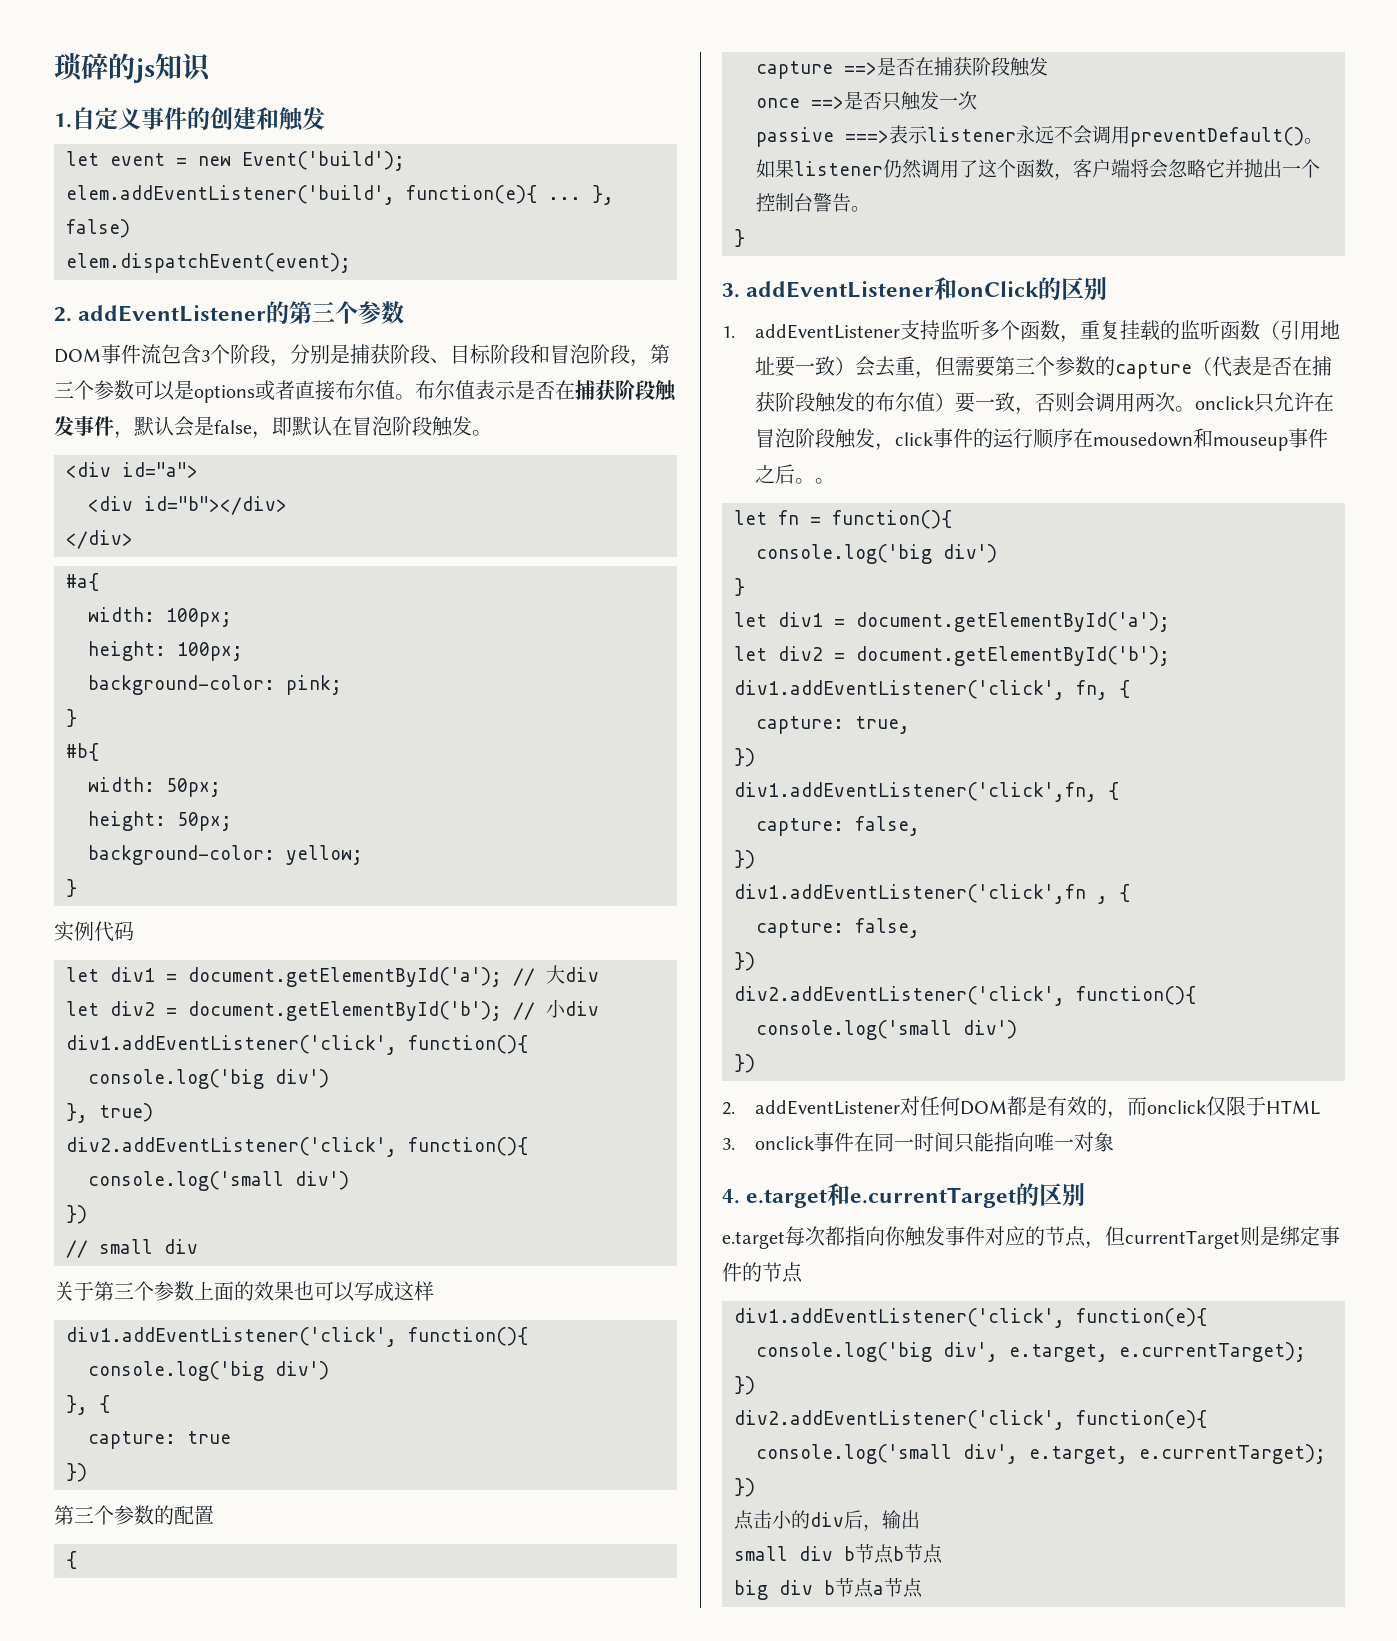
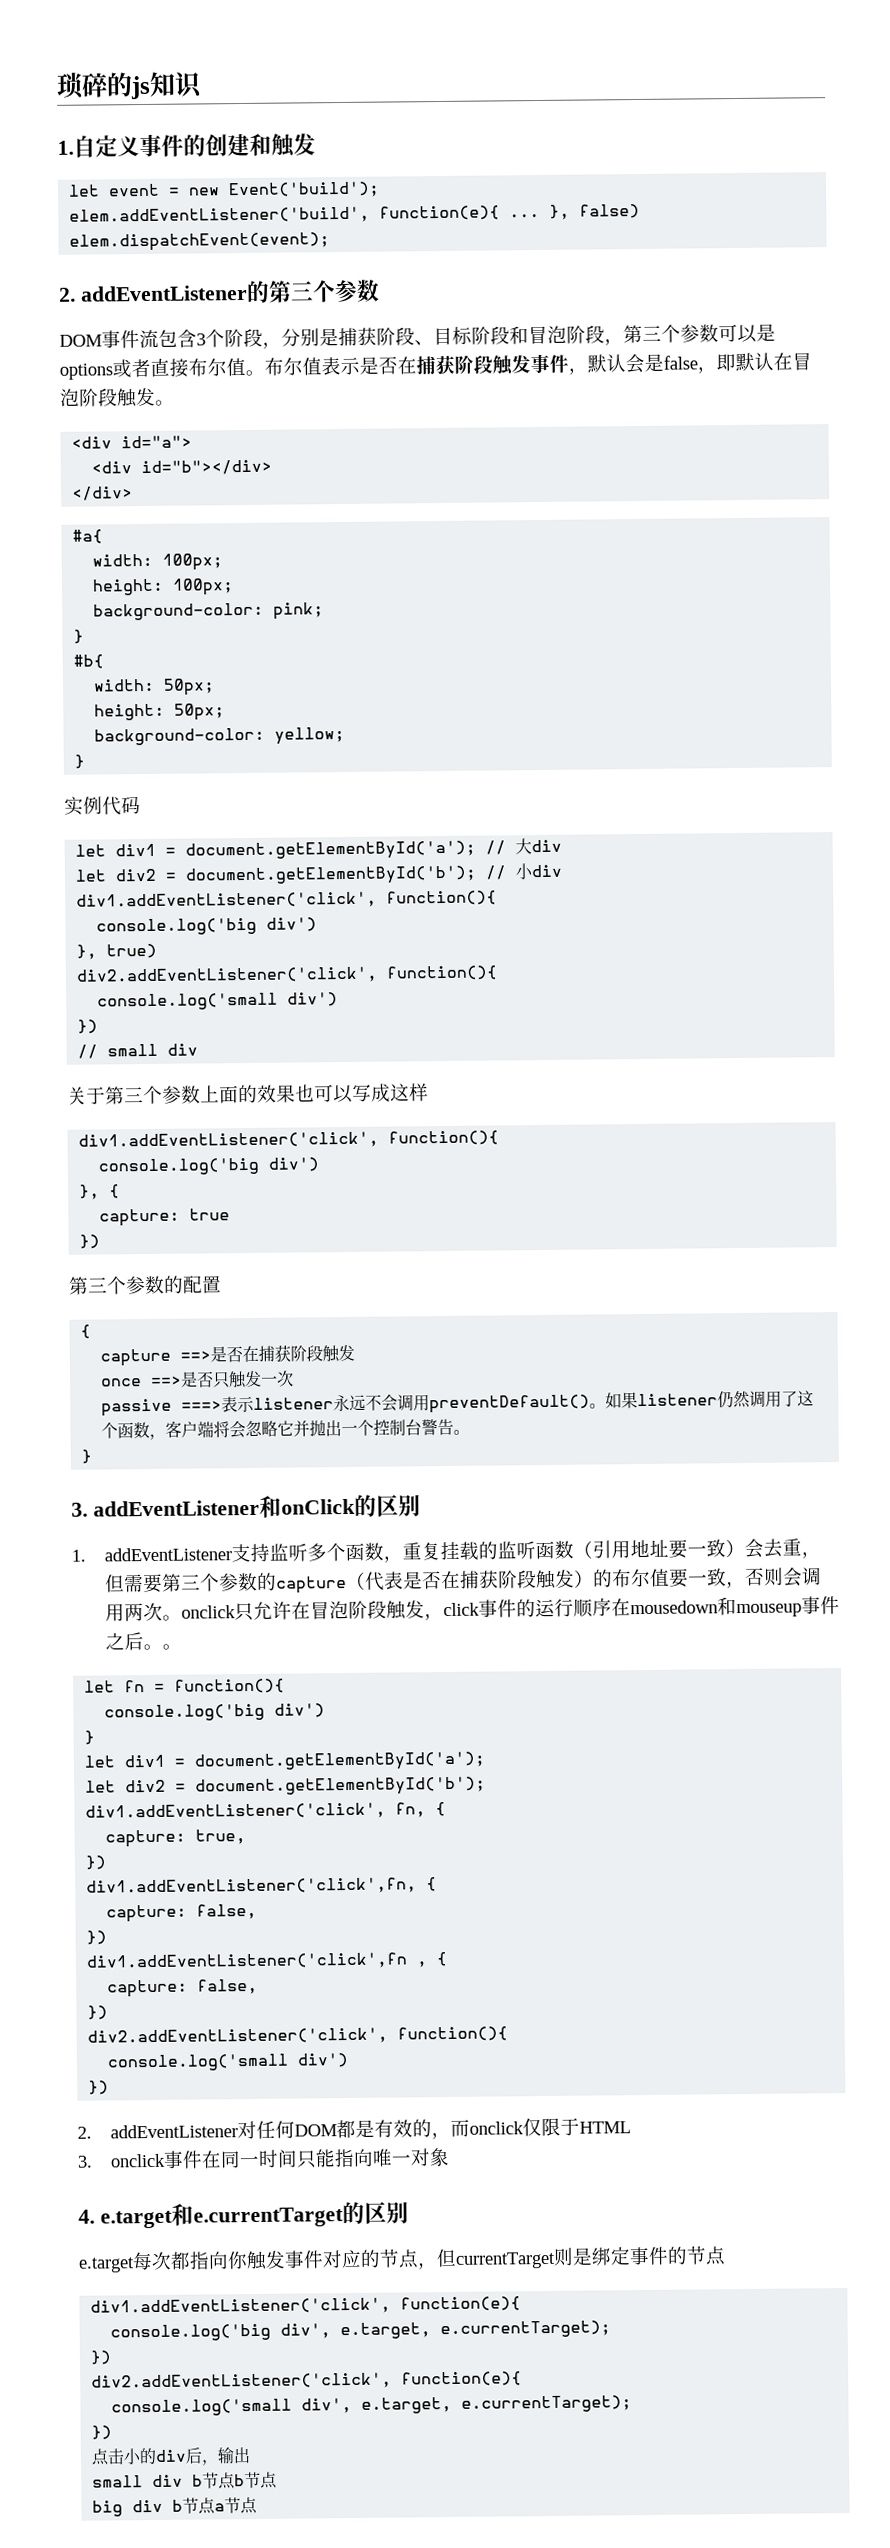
(855, 402) none -> [573,1569,595,1588] ）
[934,393,955,412] ） -> (671, 1577) none

